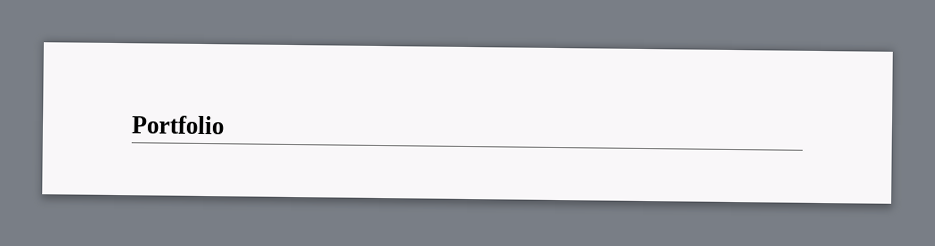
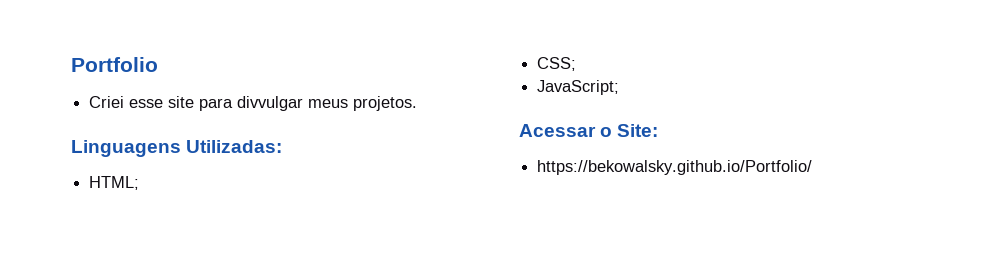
(225, 125) none -> [89,96,418,111] [71,140,283,157] [89,176,140,190] [537,57,577,71] [537,80,620,95] [519,124,659,137] [537,160,813,175] // Criei esse site para divvulgar meus projetos. // Linguagens Utilizadas: // HTML; // CSS; // JavaScript; // Acessar o Site: // https://bekowalsky.github.io/Portfolio/

